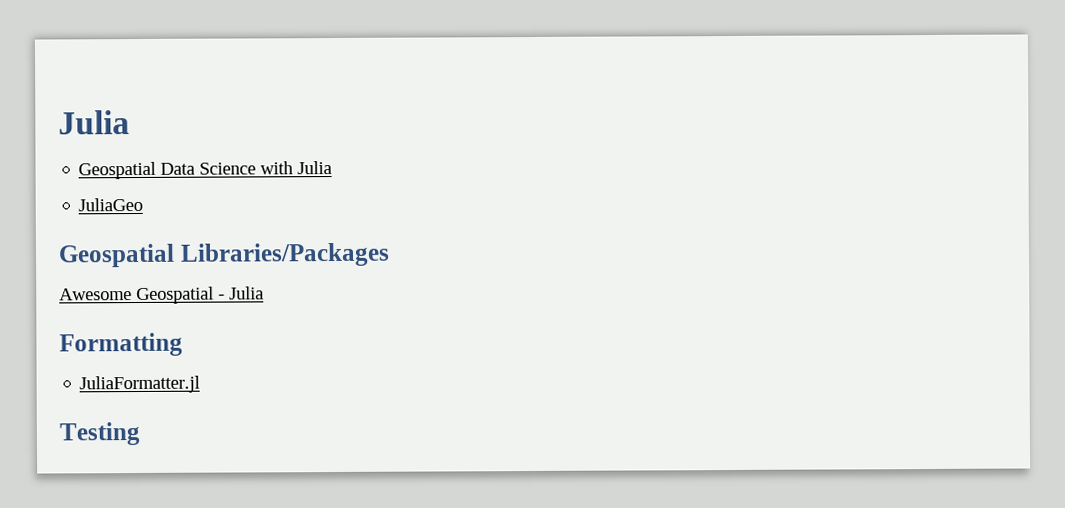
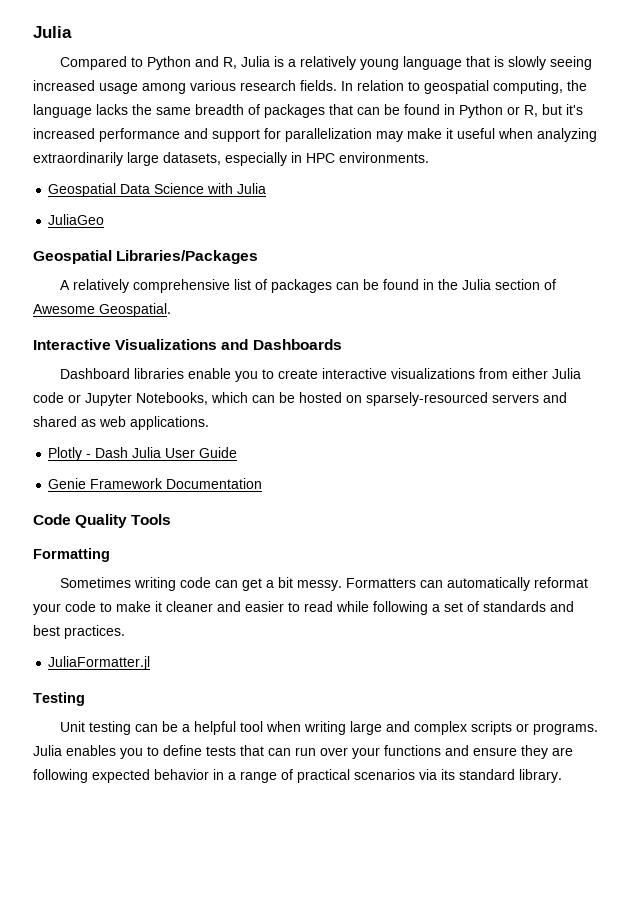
[58,110,130,135] Julia -> [33,26,72,38] [59,56,592,70] [33,80,587,94] [33,104,583,118] [33,128,597,142] [33,152,429,166] Julia // Compared to Python and R, Julia is a relatively young language that is slowly seeing increased usage among various research fields. In relation to geospatial computing, the language lacks the same breadth of packages that can be found in Python or R, but it's increased performance and support for parallelization may make it useful when analyzing extraordinarily large datasets, especially in HPC environments.
[59,286,264,305] [59,332,183,357] [79,375,201,394] [59,421,140,446] Awesome Geospatial - Julia // Formatting // JuliaFormatter.jl // Testing -> [59,279,556,293] [33,303,171,317] [33,339,342,350] [59,368,581,382] [33,392,567,406] [33,416,209,430] [48,447,238,461] [48,478,263,489] [33,514,172,528] [33,548,110,562] [59,577,588,591] [33,601,574,615] [33,625,125,639] [48,656,151,670] [33,692,85,706] [59,721,598,735] [33,745,573,759] [33,769,562,783] A relatively comprehensive list of packages can be found in the Julia section of Awesome Geospatial. // Interactive Visualizations and Dashboards // Dashboard libraries enable you to create interactive visualizations from either Julia code or Jupyter Notebooks, which can be hosted on sparsely-resourced servers and shared as web applications. // Plotly - Dash Julia User Guide // Genie Framework Documentation // Code Quality Tools // Formatting // Sometimes writing code can get a bit messy. Formatters can automatically reformat your code to make it cleaner and easier to read while following a set of standards and best practices. // JuliaFormatter.jl // Testing // Unit testing can be a helpful tool when writing large and complex scripts or programs. Julia enables you to define tests that can run over your functions and ensure they are following expected behavior in a range of practical scenarios via its standard library.

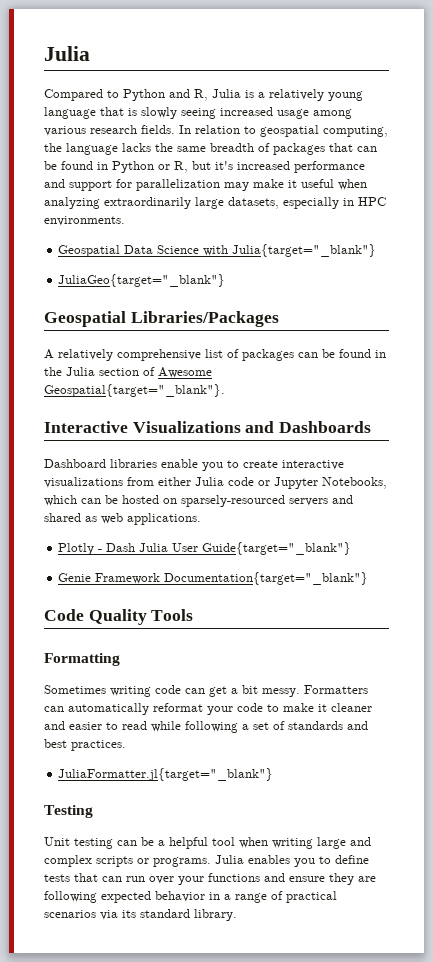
[237,183,267,194] [48,214,105,225] Julia // JuliaGeo -> [232,244,377,257] [58,274,226,287] Julia{target="_blank"} // JuliaGeo{target="_blank"}
[99,303,171,317] Geospatial. -> [44,384,225,397] Geospatial{target="_blank"}.
[199,447,238,458] Guide -> [202,542,352,555] Guide{target="_blank"}
[166,478,263,489] Documentation -> [164,572,369,585] Documentation{target="_blank"}
[48,656,151,670] JuliaFormatter.jl -> [58,768,274,781] JuliaFormatter.jl{target="_blank"}

